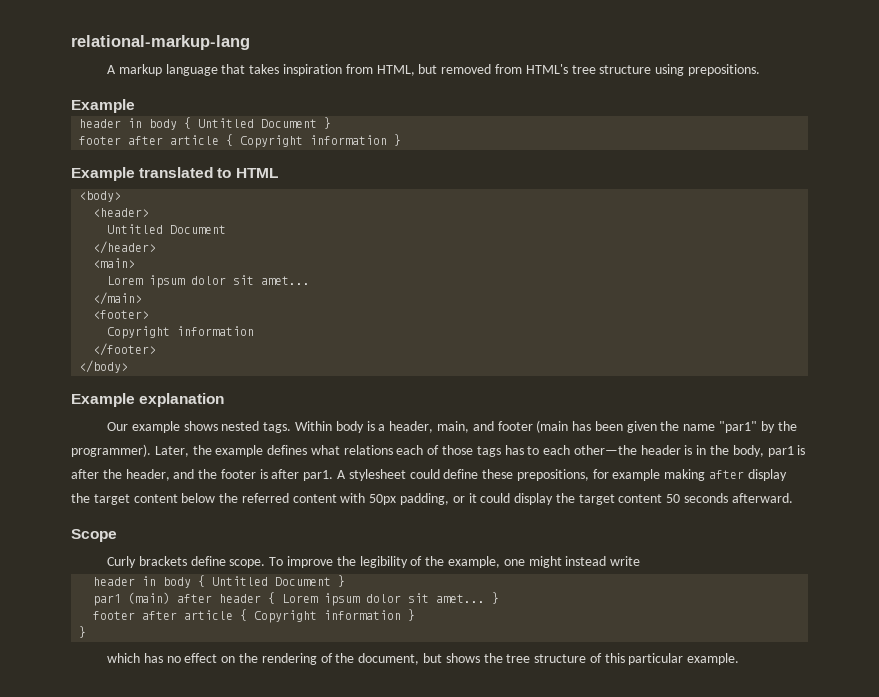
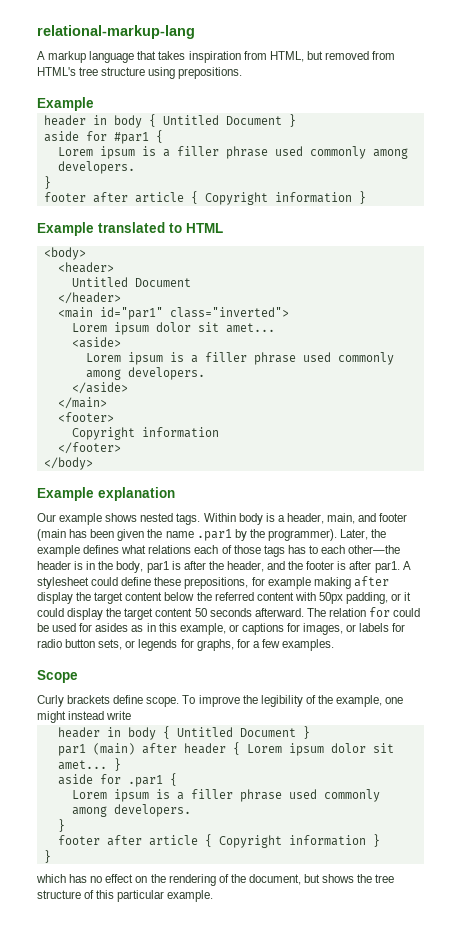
(332, 123) none -> [43,130,163,144] [57,146,408,159] [57,161,135,174] [43,176,51,189] // aside for #par1 { // Lorem ipsum is a filler phrase used commonly among developers. // }
[93,258,136,268] [107,275,311,288] <main> // Lorem ipsum dolor sit amet... -> [57,307,289,320] [71,322,275,335] [71,337,121,348] [85,352,394,365] [85,367,205,380] [71,382,128,394] <main id="par1" class="inverted"> // Lorem ipsum dolor sit amet... // <aside> // Lorem ipsum is a filler phrase used commonly among developers. // </aside>
[718,421,757,433] "par1" -> [196,529,232,541] .par1
(793, 498) none -> [306,607,421,617] [37,623,406,635] [37,639,335,651] The relation for could be used for asides as in this example, or captions for images, or labels for radio button sets, or legends for graphs, for a few examples.
(500, 598) none -> [57,773,177,787] [71,789,380,802] [71,804,191,817] [57,819,65,832] // aside for .par1 { // Lorem ipsum is a filler phrase used commonly among developers. // }

